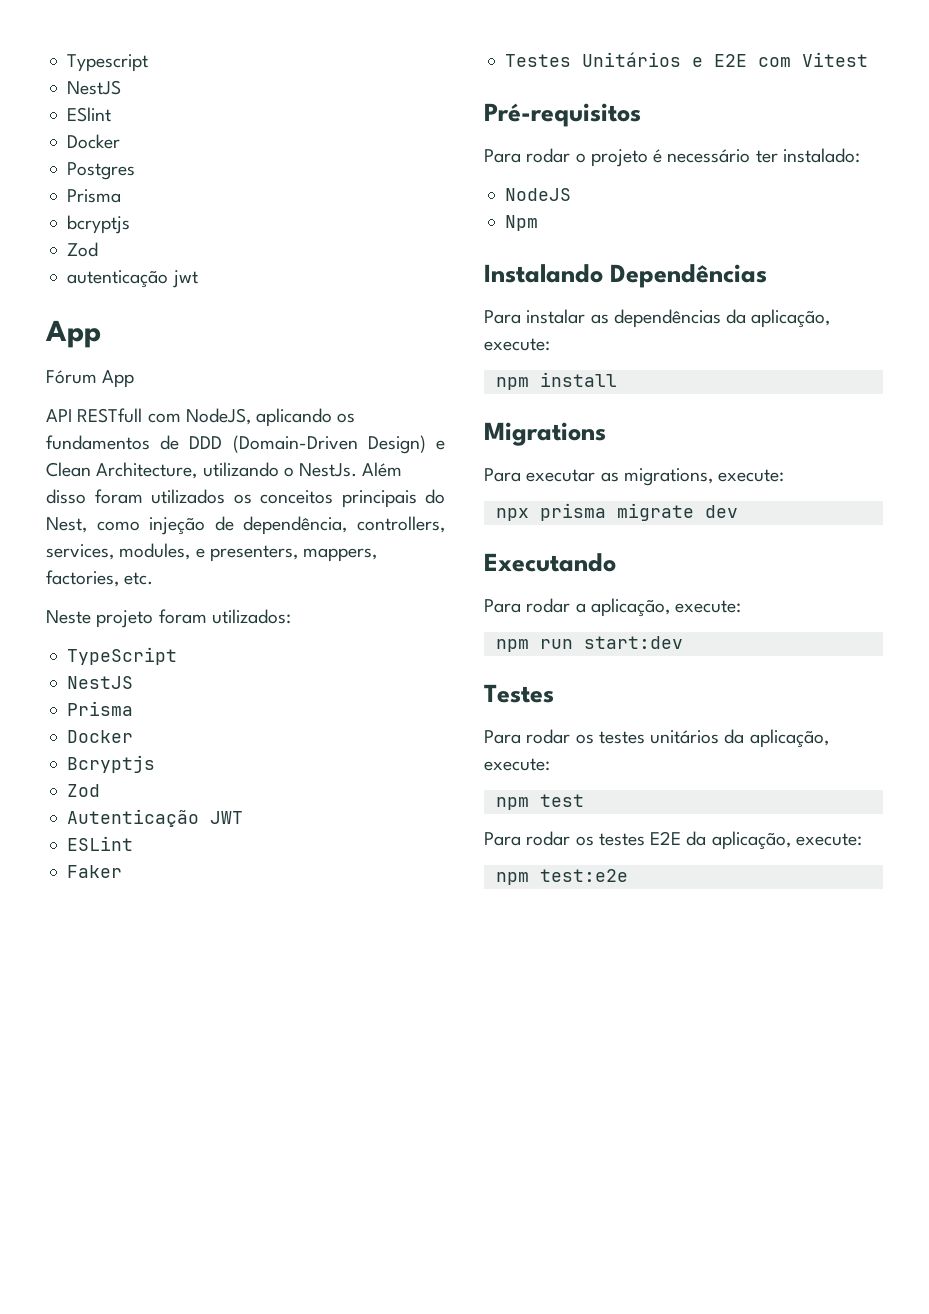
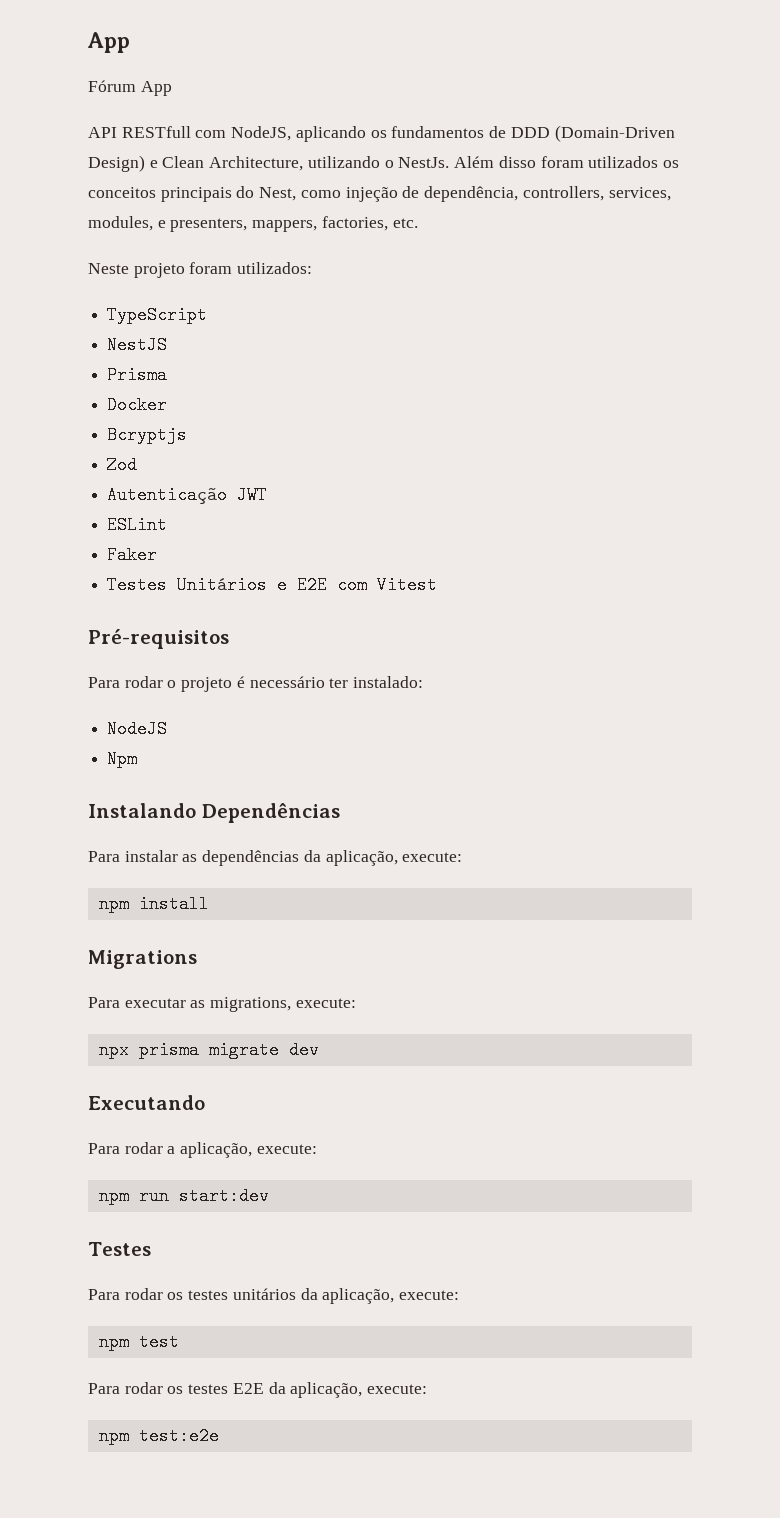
[67,54,149,72] [67,80,122,95] [67,107,112,122] [67,134,121,149] [67,162,136,180] [67,189,122,203] [67,215,131,234] [67,242,99,257] [67,270,198,288] Typescript // NestJS // ESlint // Docker // Postgres // Prisma // bcryptjs // Zod // autenticação jwt // -> (87, 42) none

